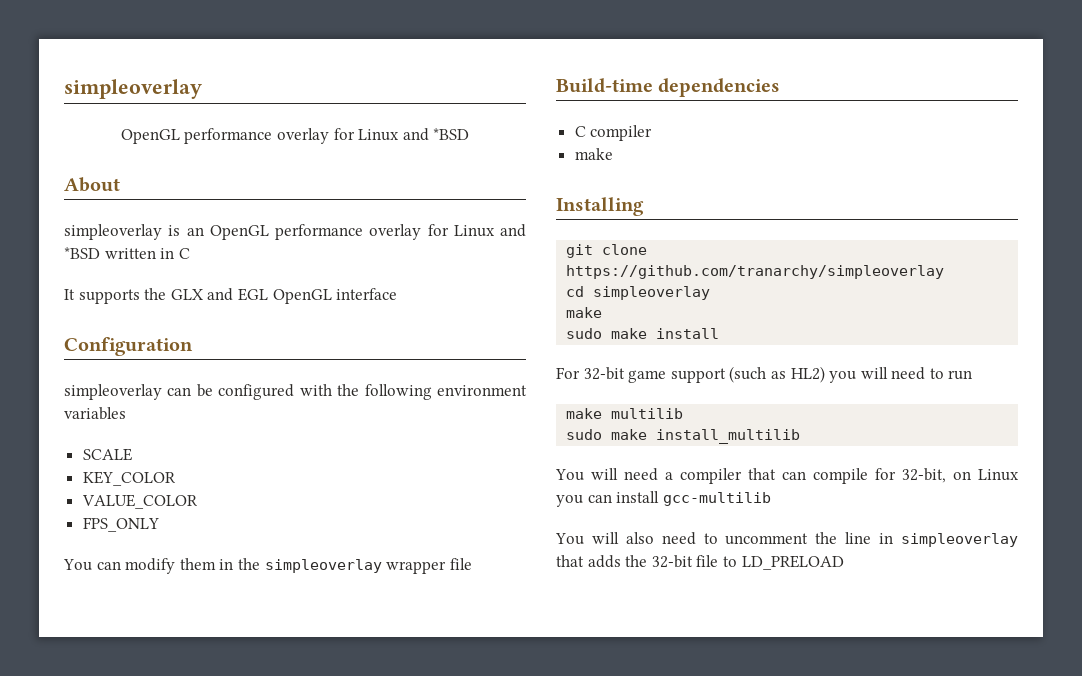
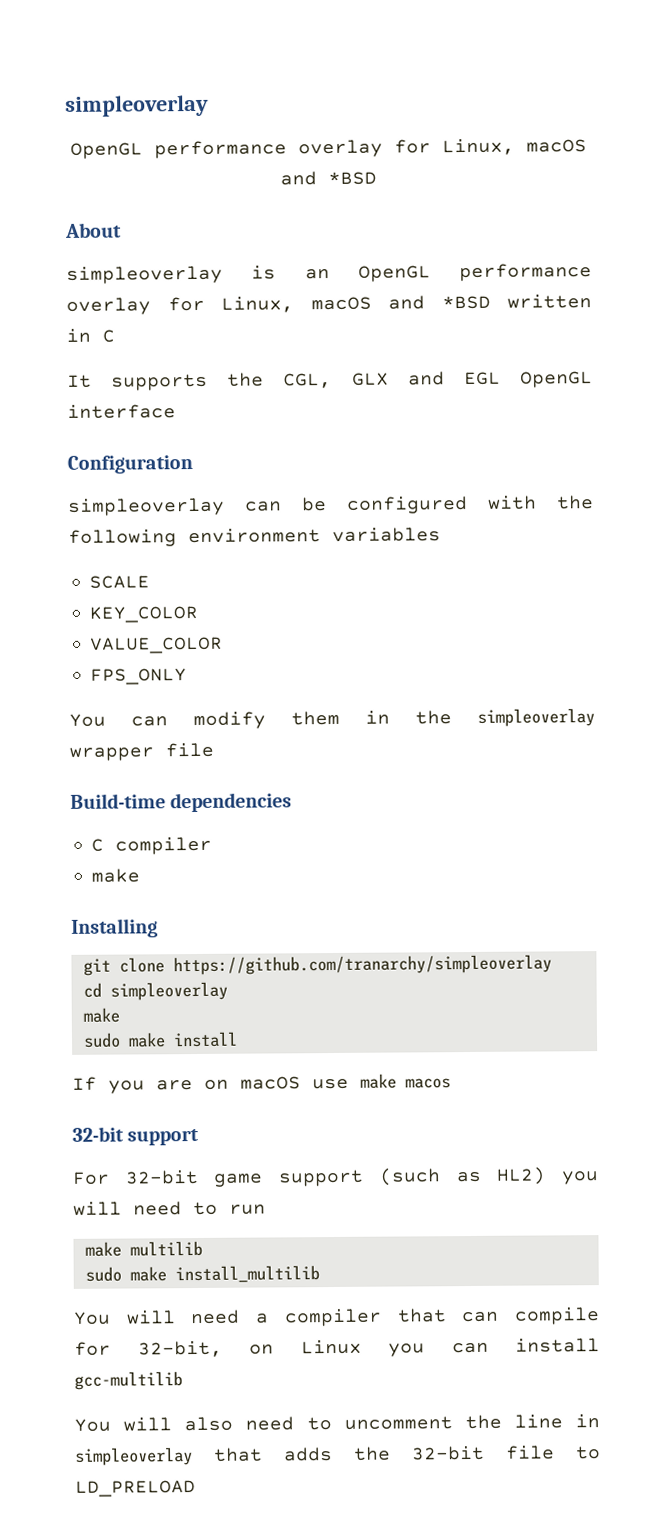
[358,129,400,141] Linux -> [441,138,587,156] Linux, macOS
[453,225,495,237] Linux -> [221,296,372,313] Linux, macOS
(167, 294) none -> [283,372,333,389] CGL,
(720, 333) none -> [72,1073,451,1094] [72,1126,200,1146] // If you are on macOS use make macos // 32-bit support

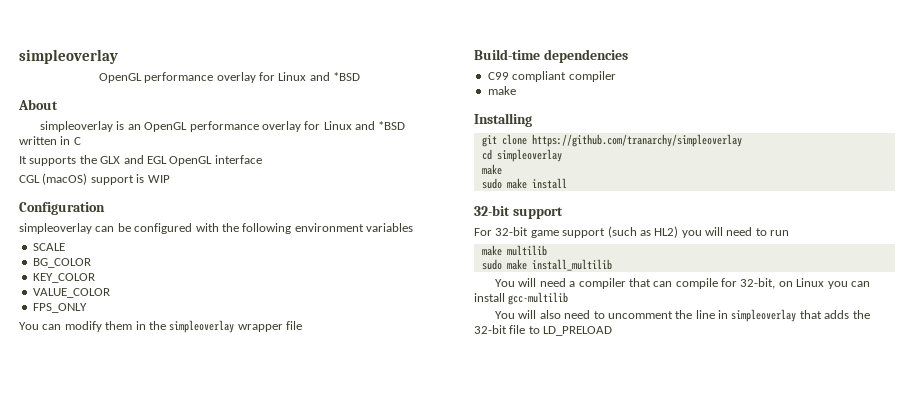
[441,138,587,156] Linux, macOS -> [278,72,307,81] Linux
[221,296,372,313] Linux, macOS -> [323,121,352,130] Linux
[283,372,333,389] CGL, -> (97, 159) none
(176, 411) none -> [19,173,170,185] // CGL (macOS) support is WIP
(151, 582) none -> [32,258,91,268] // BG_COLOR
[91,838,105,852] C -> [487,71,567,82] C99 compliant
[72,1073,451,1094] // If you are on macOS use make macos -> (567, 183) none

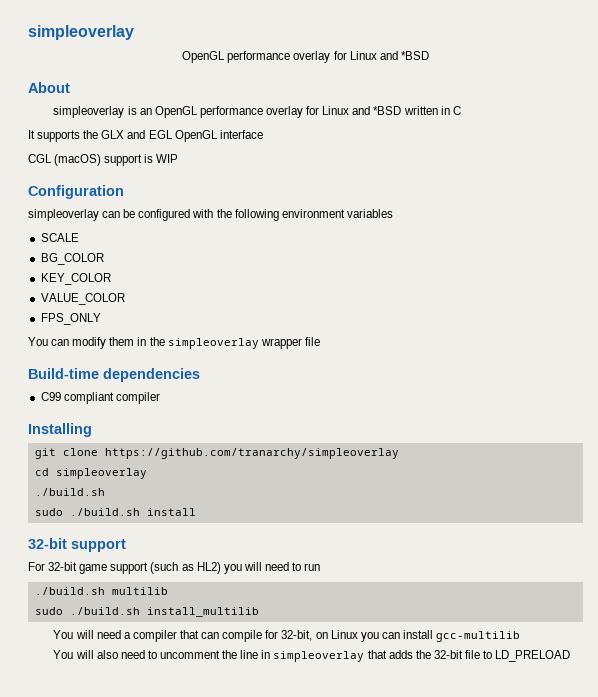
[487,86,516,95] // make -> (160, 398) none
[481,164,502,175] [481,178,527,189] make // sudo make -> [34,488,105,496] [34,508,140,516] ./build.sh // sudo ./build.sh
[481,245,502,256] make -> [34,587,105,595] ./build.sh
[506,259,527,270] make -> [69,607,140,615] ./build.sh

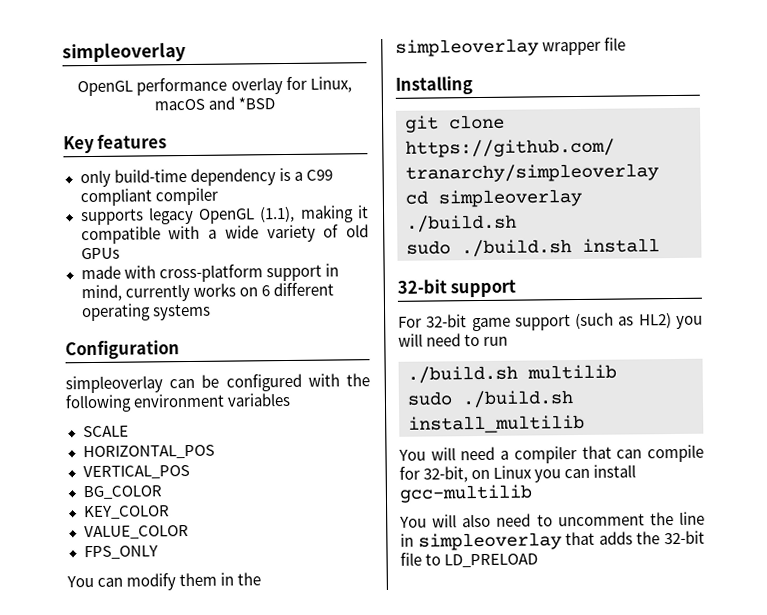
[349,51,377,60] Linux -> [309,76,352,93] [153,98,205,111] Linux, macOS
[28,82,70,93] [53,106,461,118] [28,130,263,142] [28,154,179,166] About // simpleoverlay is an OpenGL performance overlay for Linux and *BSD written in C // It supports the GLX and EGL OpenGL interface // CGL (macOS) support is WIP -> [63,134,168,154] [79,167,333,188] [79,187,218,207] [79,205,370,226] [80,224,369,245] [80,247,120,260] [80,263,339,283] [80,282,334,302] [80,303,211,322] Key features // only build-time dependency is a C99 compliant compiler // supports legacy OpenGL (1.1), making it compatible with a wide variety of old GPUs // made with cross-platform support in mind, currently works on 6 different operating systems
(79, 237) none -> [82,444,215,460] [82,465,190,480] // HORIZONTAL_POS // VERTICAL_POS
[28,368,200,382] [40,392,160,404] // Build-time dependencies // C99 compliant compiler -> (627, 44) none

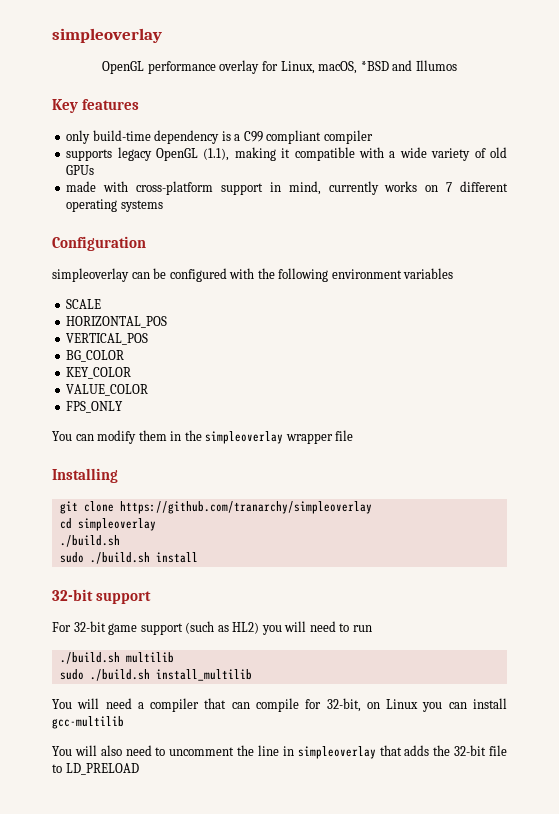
[153,96,276,111] macOS and *BSD -> [318,60,457,74] macOS, *BSD and Illumos
[260,285,270,297] 6 -> [446,182,453,192] 7

